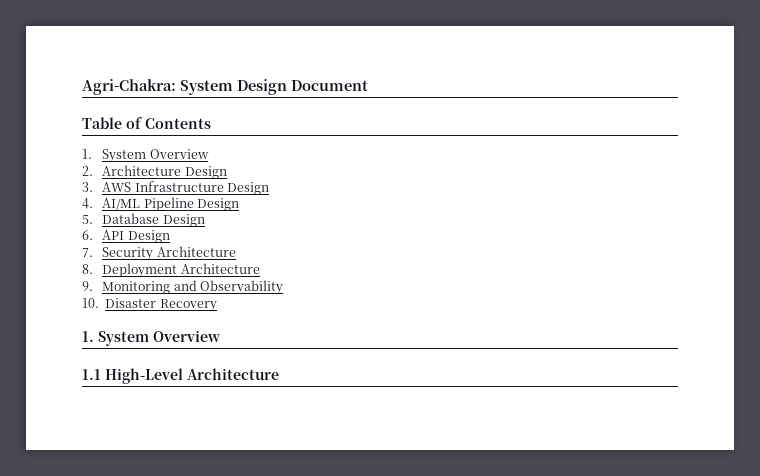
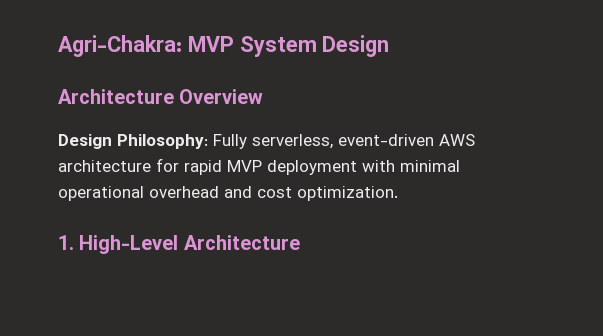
(176, 87) none -> [187,36,234,52] MVP
[291,80,368,91] [82,117,211,129] [82,149,209,163] [82,165,227,179] [82,181,270,195] [82,197,240,211] [82,213,205,227] [82,230,170,243] [82,246,236,261] [82,263,260,278] [82,280,284,295] [82,298,217,312] [82,330,221,346] [82,369,101,380] Document // Table of Contents // 1. System Overview // 2. Architecture Design // 3. AWS Infrastructure Design // 4. AI/ML Pipeline Design // 5. Database Design // 6. API Design // 7. Security Architecture // 8. Deployment Architecture // 9. Monitoring and Observability // 10. Disaster Recovery // 1. System Overview // 1.1 -> [58,89,264,104] [58,134,475,149] [58,158,460,175] [58,186,398,201] [58,235,74,250] // Architecture Overview // Design Philosophy: Fully serverless, event-driven AWS architecture for rapid MVP deployment with minimal operational overhead and cost optimization. // 1.

